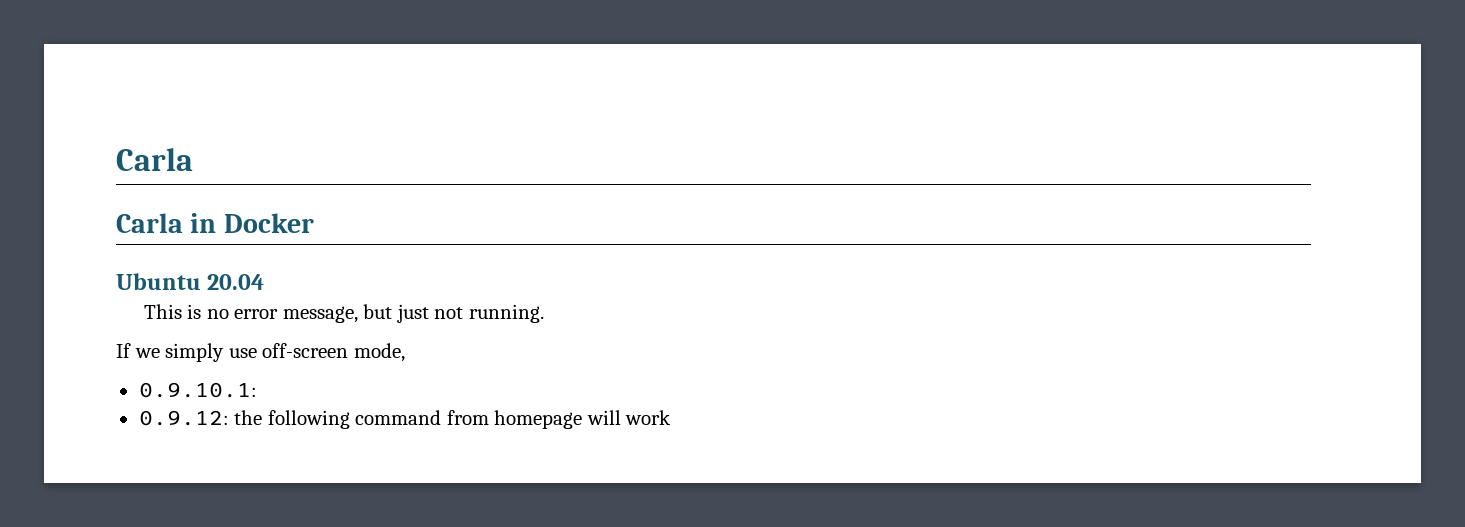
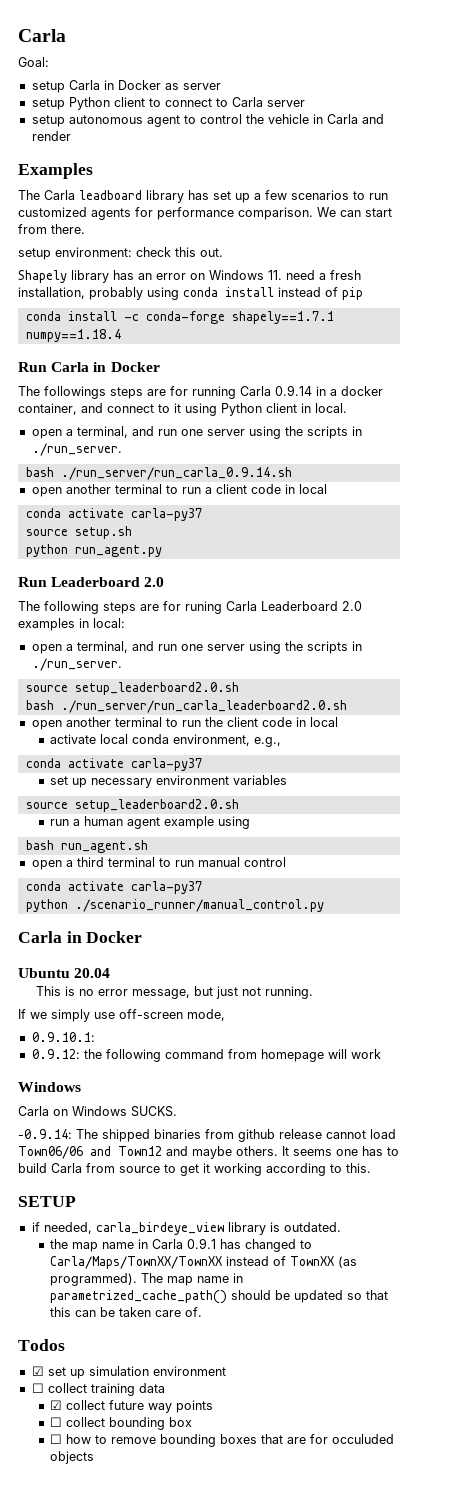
[116,148,193,171] Carla -> [18,29,66,42] [18,57,49,67] [31,80,221,93] [31,97,305,110] [31,114,384,127] [31,131,71,141] [18,163,93,179] [18,190,388,203] [18,207,392,220] [18,224,85,234] [18,247,223,260] [18,270,361,283] [18,287,363,300] [25,311,334,324] [25,329,121,342] [18,362,160,372] [18,385,383,399] [18,403,347,416] [31,426,362,439] [31,443,122,456] [25,467,292,480] [31,484,327,497] [25,508,202,521] [25,526,132,539] [25,544,162,557] [18,577,165,587] [18,601,362,614] [18,618,125,631] [31,641,362,654] [31,658,122,671] [25,682,239,695] [25,700,347,713] [31,717,338,730] [49,734,281,747] [25,758,202,771] [49,775,287,788] [25,799,239,812] [49,816,250,829] [25,840,148,853] [31,857,286,870] [25,881,202,894] [25,899,324,912] Carla // Goal: // setup Carla in Docker as server // setup Python client to connect to Carla server // setup autonomous agent to control the vehicle in Carla and render // Examples // The Carla leadboard library has set up a few scenarios to run customized agents for performance comparison. We can start from there. // setup environment: check this out. // Shapely library has an error on Windows 11. need a fresh installation, probably using conda install instead of pip // conda install -c conda-forge shapely==1.7.1 numpy==1.18.4 // Run Carla in Docker // The followings steps are for running Carla 0.9.14 in a docker container, and connect to it using Python client in local. // open a terminal, and run one server using the scripts in ./run_server. // bash ./run_server/run_carla_0.9.14.sh // open another terminal to run a client code in local // conda activate carla-py37 // source setup.sh // python run_agent.py // Run Leaderboard 2.0 // The following steps are for runing Carla Leaderboard 2.0 examples in local: // open a terminal, and run one server using the scripts in ./run_server. // source setup_leaderboard2.0.sh // bash ./run_server/run_carla_leaderboard2.0.sh // open another terminal to run the client code in local // activate local conda environment, e.g., // conda activate carla-py37 // set up necessary environment variables // source setup_leaderboard2.0.sh // run a human agent example using // bash run_agent.sh // open a third terminal to run manual control // conda activate carla-py37 // python ./scenario_runner/manual_control.py
(672, 417) none -> [18,1082,81,1092] [18,1106,177,1117] [18,1129,396,1142] [18,1146,399,1159] [18,1163,371,1176] [18,1196,76,1207] [31,1222,341,1235] [49,1238,312,1252] [49,1256,357,1269] [49,1273,243,1286] [49,1290,388,1304] [49,1307,202,1317] [18,1339,65,1351] [31,1366,226,1379] [31,1383,165,1396] [49,1400,213,1413] [49,1417,192,1430] [49,1434,394,1447] [49,1451,94,1464] // Windows // Carla on Windows SUCKS. // -0.9.14: The shipped binaries from github release cannot load Town06/06 and Town12 and maybe others. It seems one has to build Carla from source to get it working according to this. // SETUP // if needed, carla_birdeye_view library is outdated. // the map name in Carla 0.9.1 has changed to Carla/Maps/TownXX/TownXX instead of TownXX (as programmed). The map name in parametrized_cache_path() should be updated so that this can be taken care of. // Todos // ☑ set up simulation environment // ☐ collect training data // ☑ collect future way points // ☐ collect bounding box // ☐ how to remove bounding boxes that are for occuluded objects

